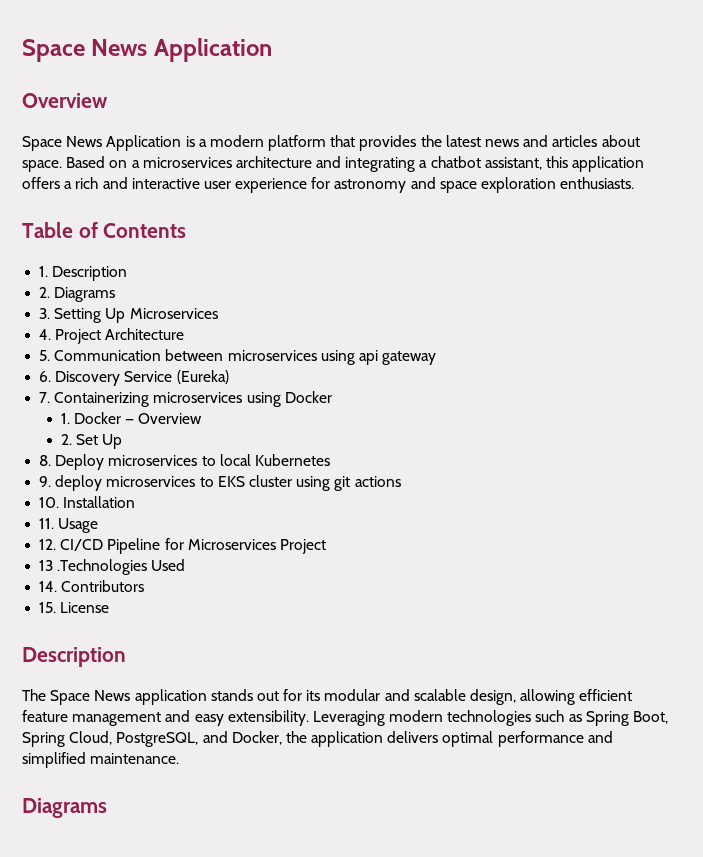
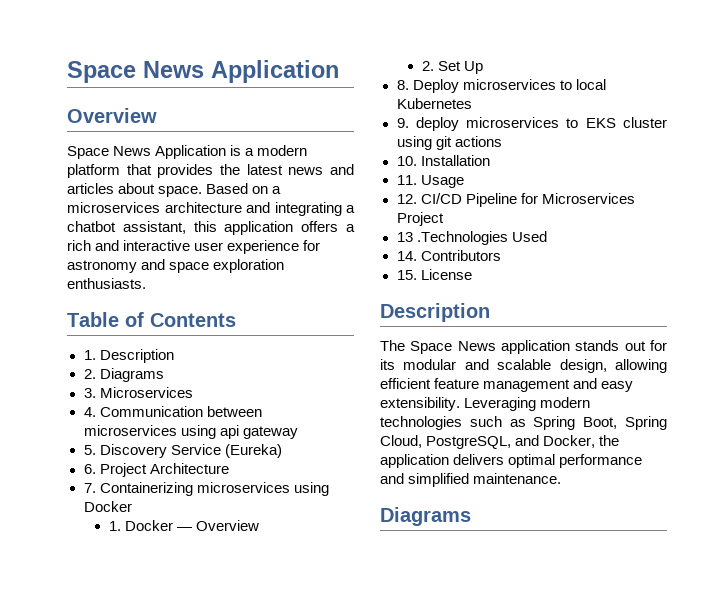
[54,308,126,323] Setting Up -> (96, 393) none
[55,328,185,344] [39,350,51,361] Project Architecture // 5. -> (96, 412) none
[39,371,52,382] 6. -> [83,445,96,455] 5.
(229, 377) none -> [83,463,229,477] // 6. Project Architecture

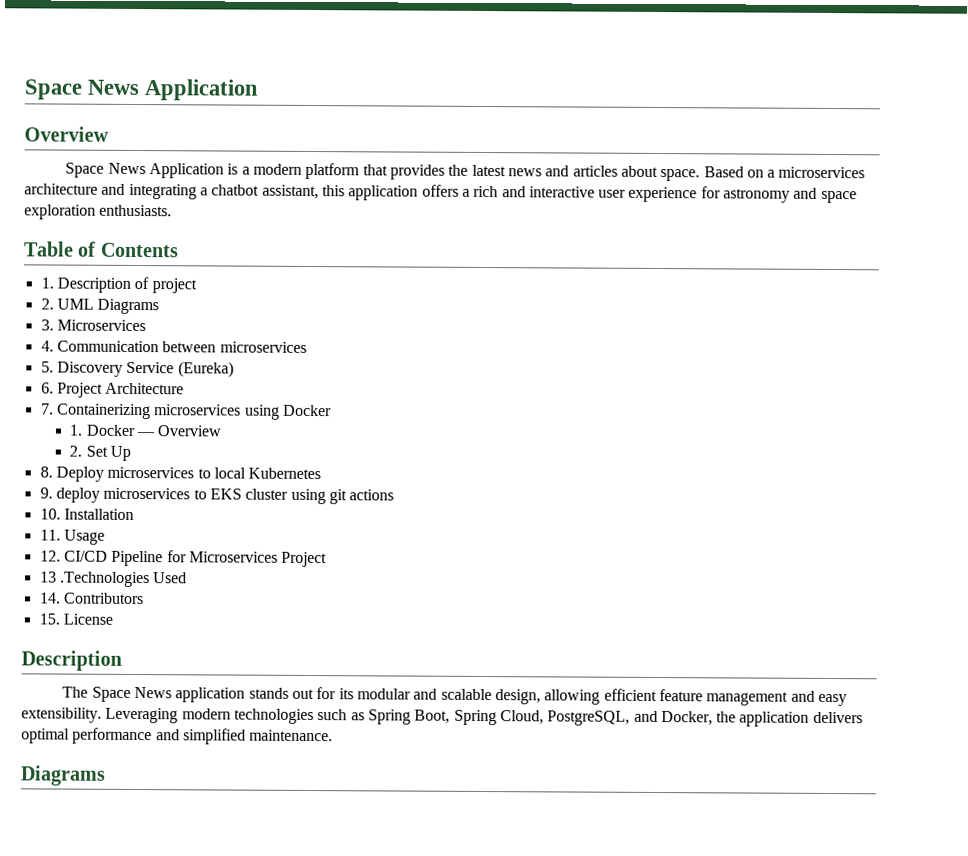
[83,369,96,379] // 2. -> [134,276,197,294] [40,298,94,310] of project // 2. UML
[180,425,298,439] using api gateway -> (307, 347) none

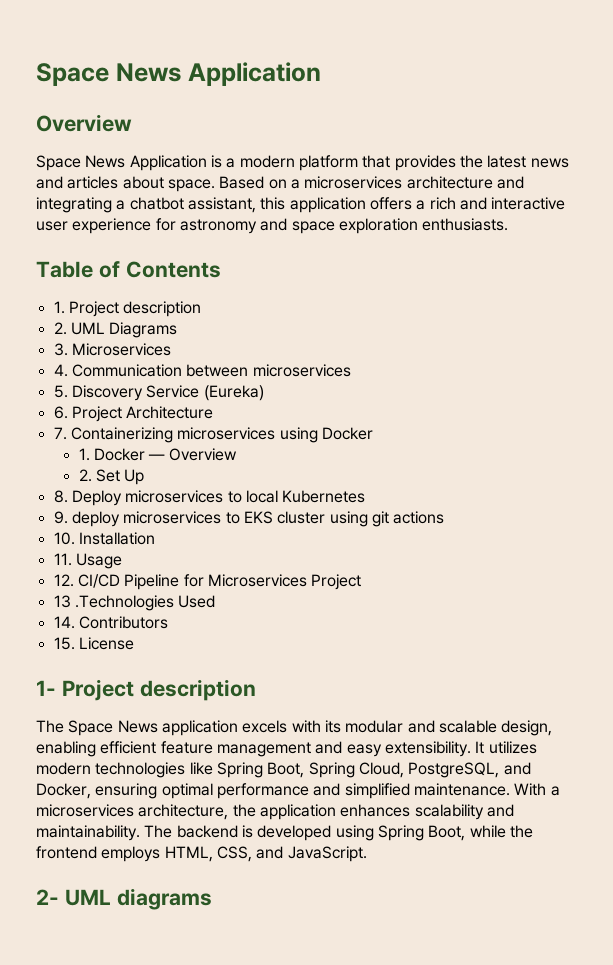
[56,276,197,294] Description of project -> [68,301,202,317] Project description
[21,650,122,671] Description -> [36,679,256,701] 1- Project description
[248,687,337,700] stands out for -> [242,720,321,733] excels with
[544,689,601,705] allowing -> [36,741,96,757] enabling
[105,707,365,725] Leveraging modern technologies such as -> [475,741,537,754] [36,762,213,778] It utilizes modern technologies like
[716,711,863,727] the application delivers -> [95,783,158,799] ensuring
[20,765,106,786] // Diagrams -> [514,783,560,796] [36,804,514,820] [36,825,533,841] [36,846,367,862] [36,888,212,910] With a microservices architecture, the application enhances scalability and maintainability. The backend is developed using Spring Boot, while the frontend employs HTML, CSS, and JavaScript. // 2- UML diagrams

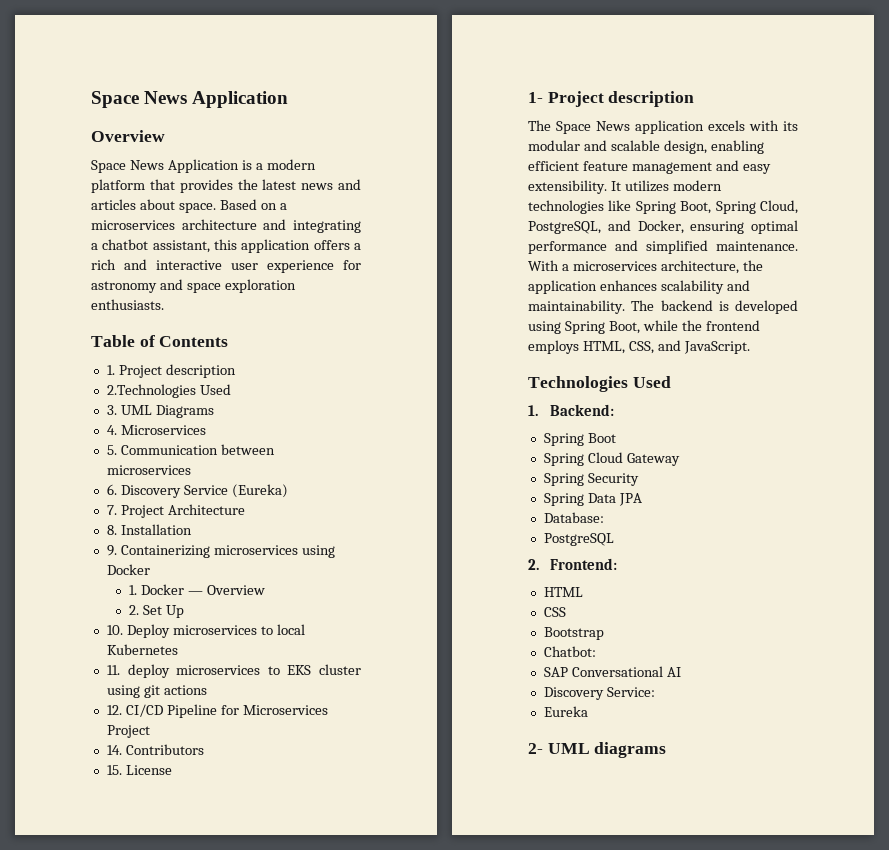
[53,322,67,335] 2. -> [106,384,231,398] [106,405,117,415] 2.Technologies Used // 3.
[53,343,68,356] 3. -> [106,425,117,435] 4.
[53,364,68,377] 4. -> [106,445,117,455] 5.
[53,385,68,398] 5. -> [106,484,117,495] 6.
[53,406,68,419] 6. -> [106,505,117,515] 7.
[53,427,67,440] 7. -> [106,524,192,535] [106,545,117,556] 8. Installation // 9.
[53,490,68,503] 8. -> [106,625,123,635] 10.
[53,511,68,524] 9. -> [106,665,120,675] 11.
[53,532,155,545] [53,553,122,569] // 10. Installation // 11. Usage -> (207, 690) none
[53,595,216,611] // 13 .Technologies Used -> (150, 731) none
(367, 854) none -> [528,376,671,392] [528,404,614,416] [543,433,616,446] [543,452,680,466] [543,473,639,486] [543,493,642,506] [543,512,604,523] [543,533,614,546] [528,558,617,570] [543,587,583,597] [543,607,566,617] [543,627,604,640] [543,646,596,657] [543,666,681,677] [543,687,655,700] [543,706,588,717] // Technologies Used // 1. Backend: // Spring Boot // Spring Cloud Gateway // Spring Security // Spring Data JPA // Database: // PostgreSQL // 2. Frontend: // HTML // CSS // Bootstrap // Chatbot: // SAP Conversational AI // Discovery Service: // Eureka

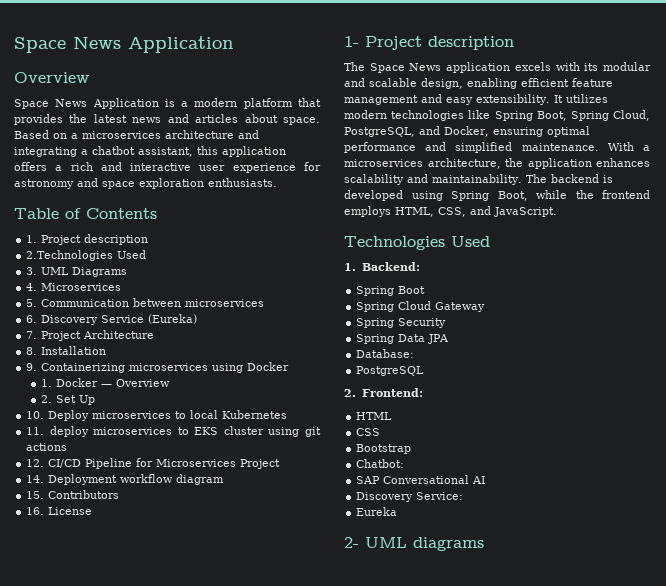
(122, 750) none -> [48,474,225,485] [26,491,45,499] Deployment workflow diagram // 15.
[106,765,122,775] 15. -> [26,507,45,515] 16.

